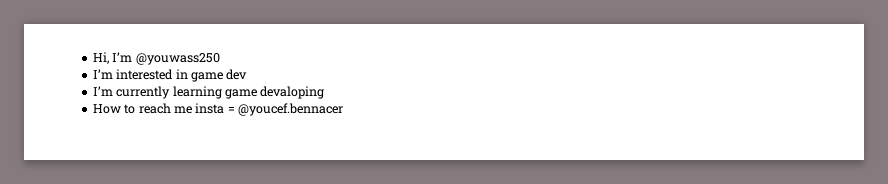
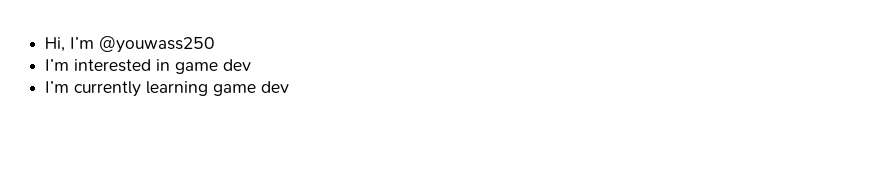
[260,86,325,99] [92,103,343,116] devaloping // How to reach me insta = @youcef.bennacer -> [261,81,290,93] dev

